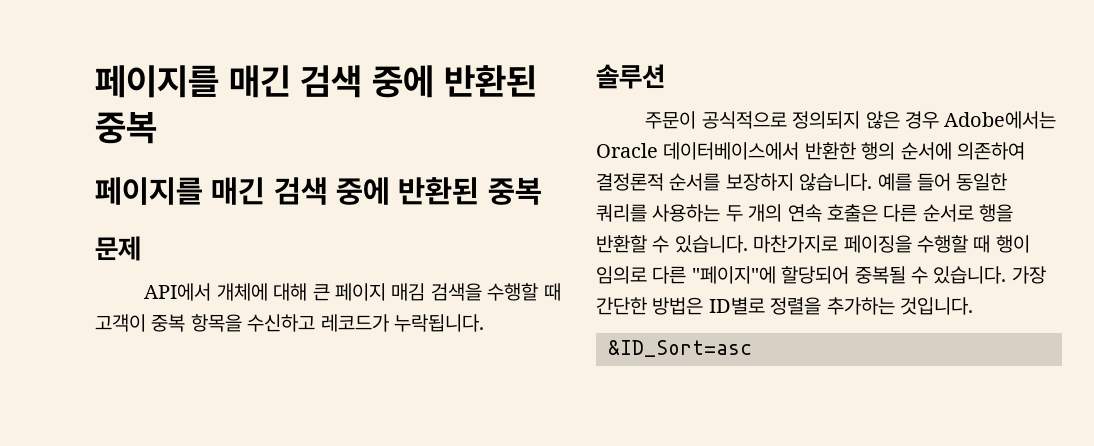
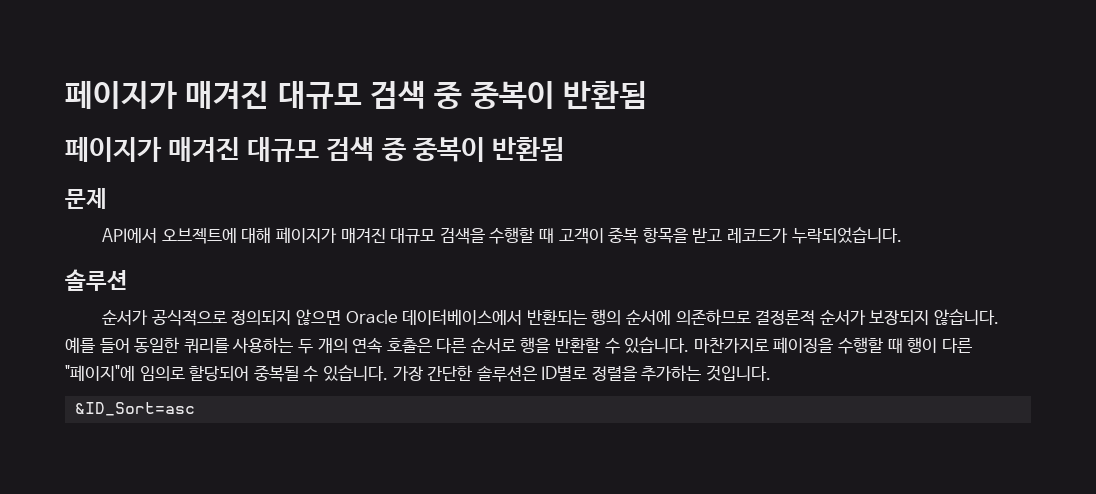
[95,65,537,98] [95,112,157,144] [95,177,542,205] [95,236,141,261] [144,283,426,301] 페이지를 매긴 검색 중에 반환된 중복 // 페이지를 매긴 검색 중에 반환된 중복 // 문제 // API에서 개체에 대해 큰 페이지 매김 -> [65,81,648,110] [65,137,564,162] [65,188,107,209] [102,227,436,244] 페이지가 매겨진 대규모 검색 중 중복이 반환됨 // 페이지가 매겨진 대규모 검색 중 중복이 반환됨 // 문제 // API에서 오브젝트에 대해 페이지가 매겨진 대규모
[247,314,484,332] 수신하고 레코드가 누락됩니다. -> [692,227,902,244] 받고 레코드가 누락되었습니다.
[645,111,697,129] 주문이 -> [102,310,149,325] 순서가
[865,111,1057,129] 않은 경우 Adobe에서는 -> [296,309,342,325] 않으면
[804,142,856,160] 반환한 -> [526,310,587,325] 반환되는
[957,142,1025,160] [596,173,794,191] 의존하여 결정론적 순서를 보장하지 -> [675,309,930,326] 의존하므로 결정론적 순서가 보장되지
[596,266,647,284] 임의로 -> (938, 345) none
(776, 275) none -> [139,366,185,381] 임의로
[652,297,704,315] 방법은 -> [476,365,537,382] 솔루션은

